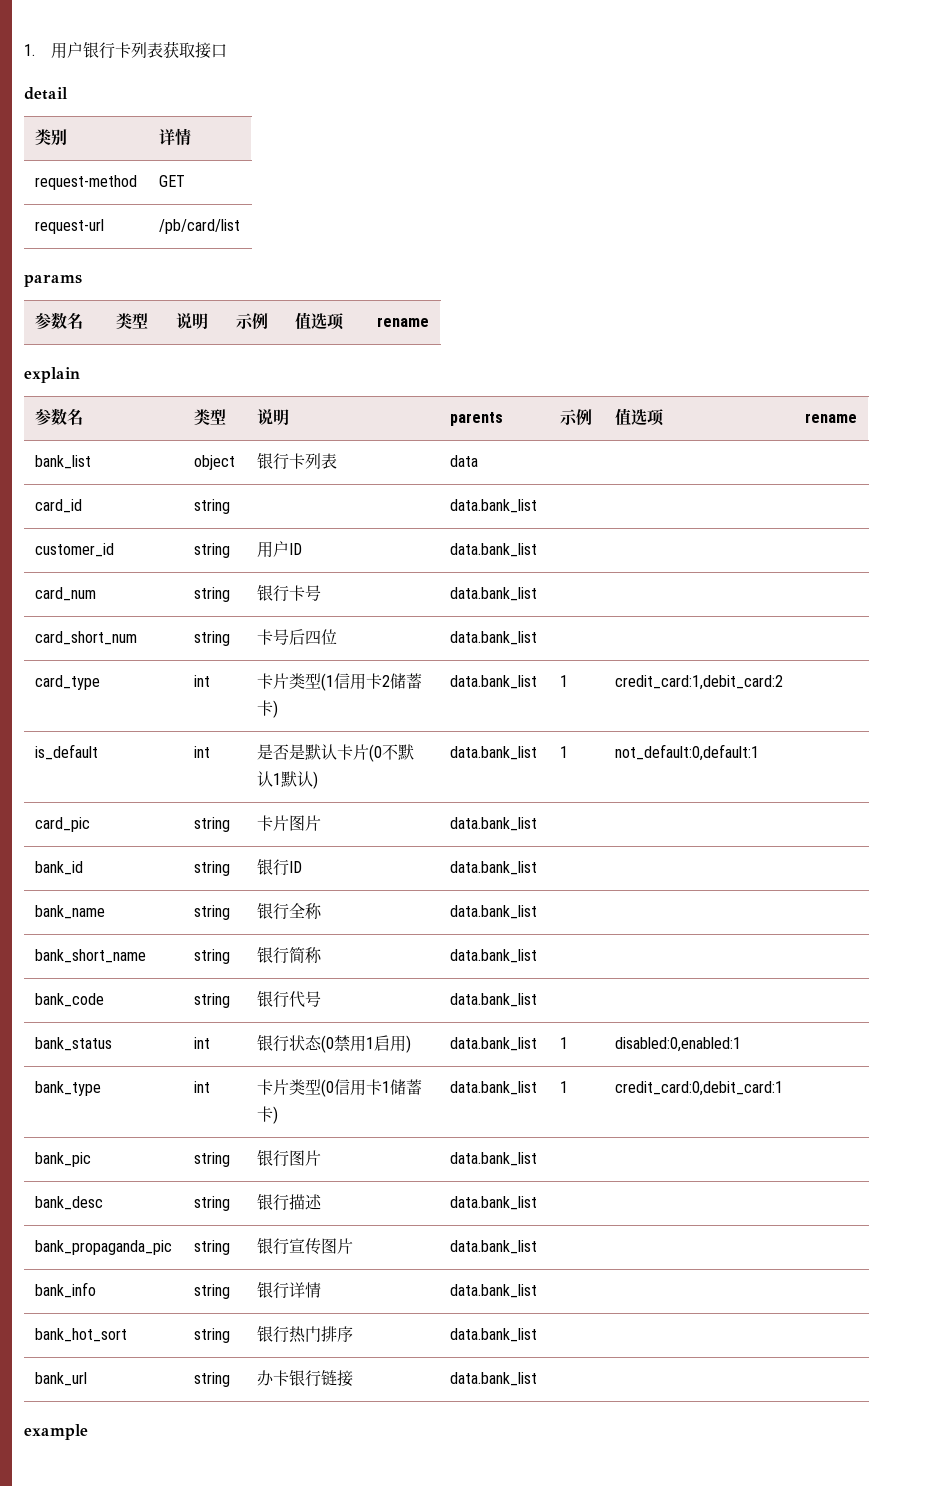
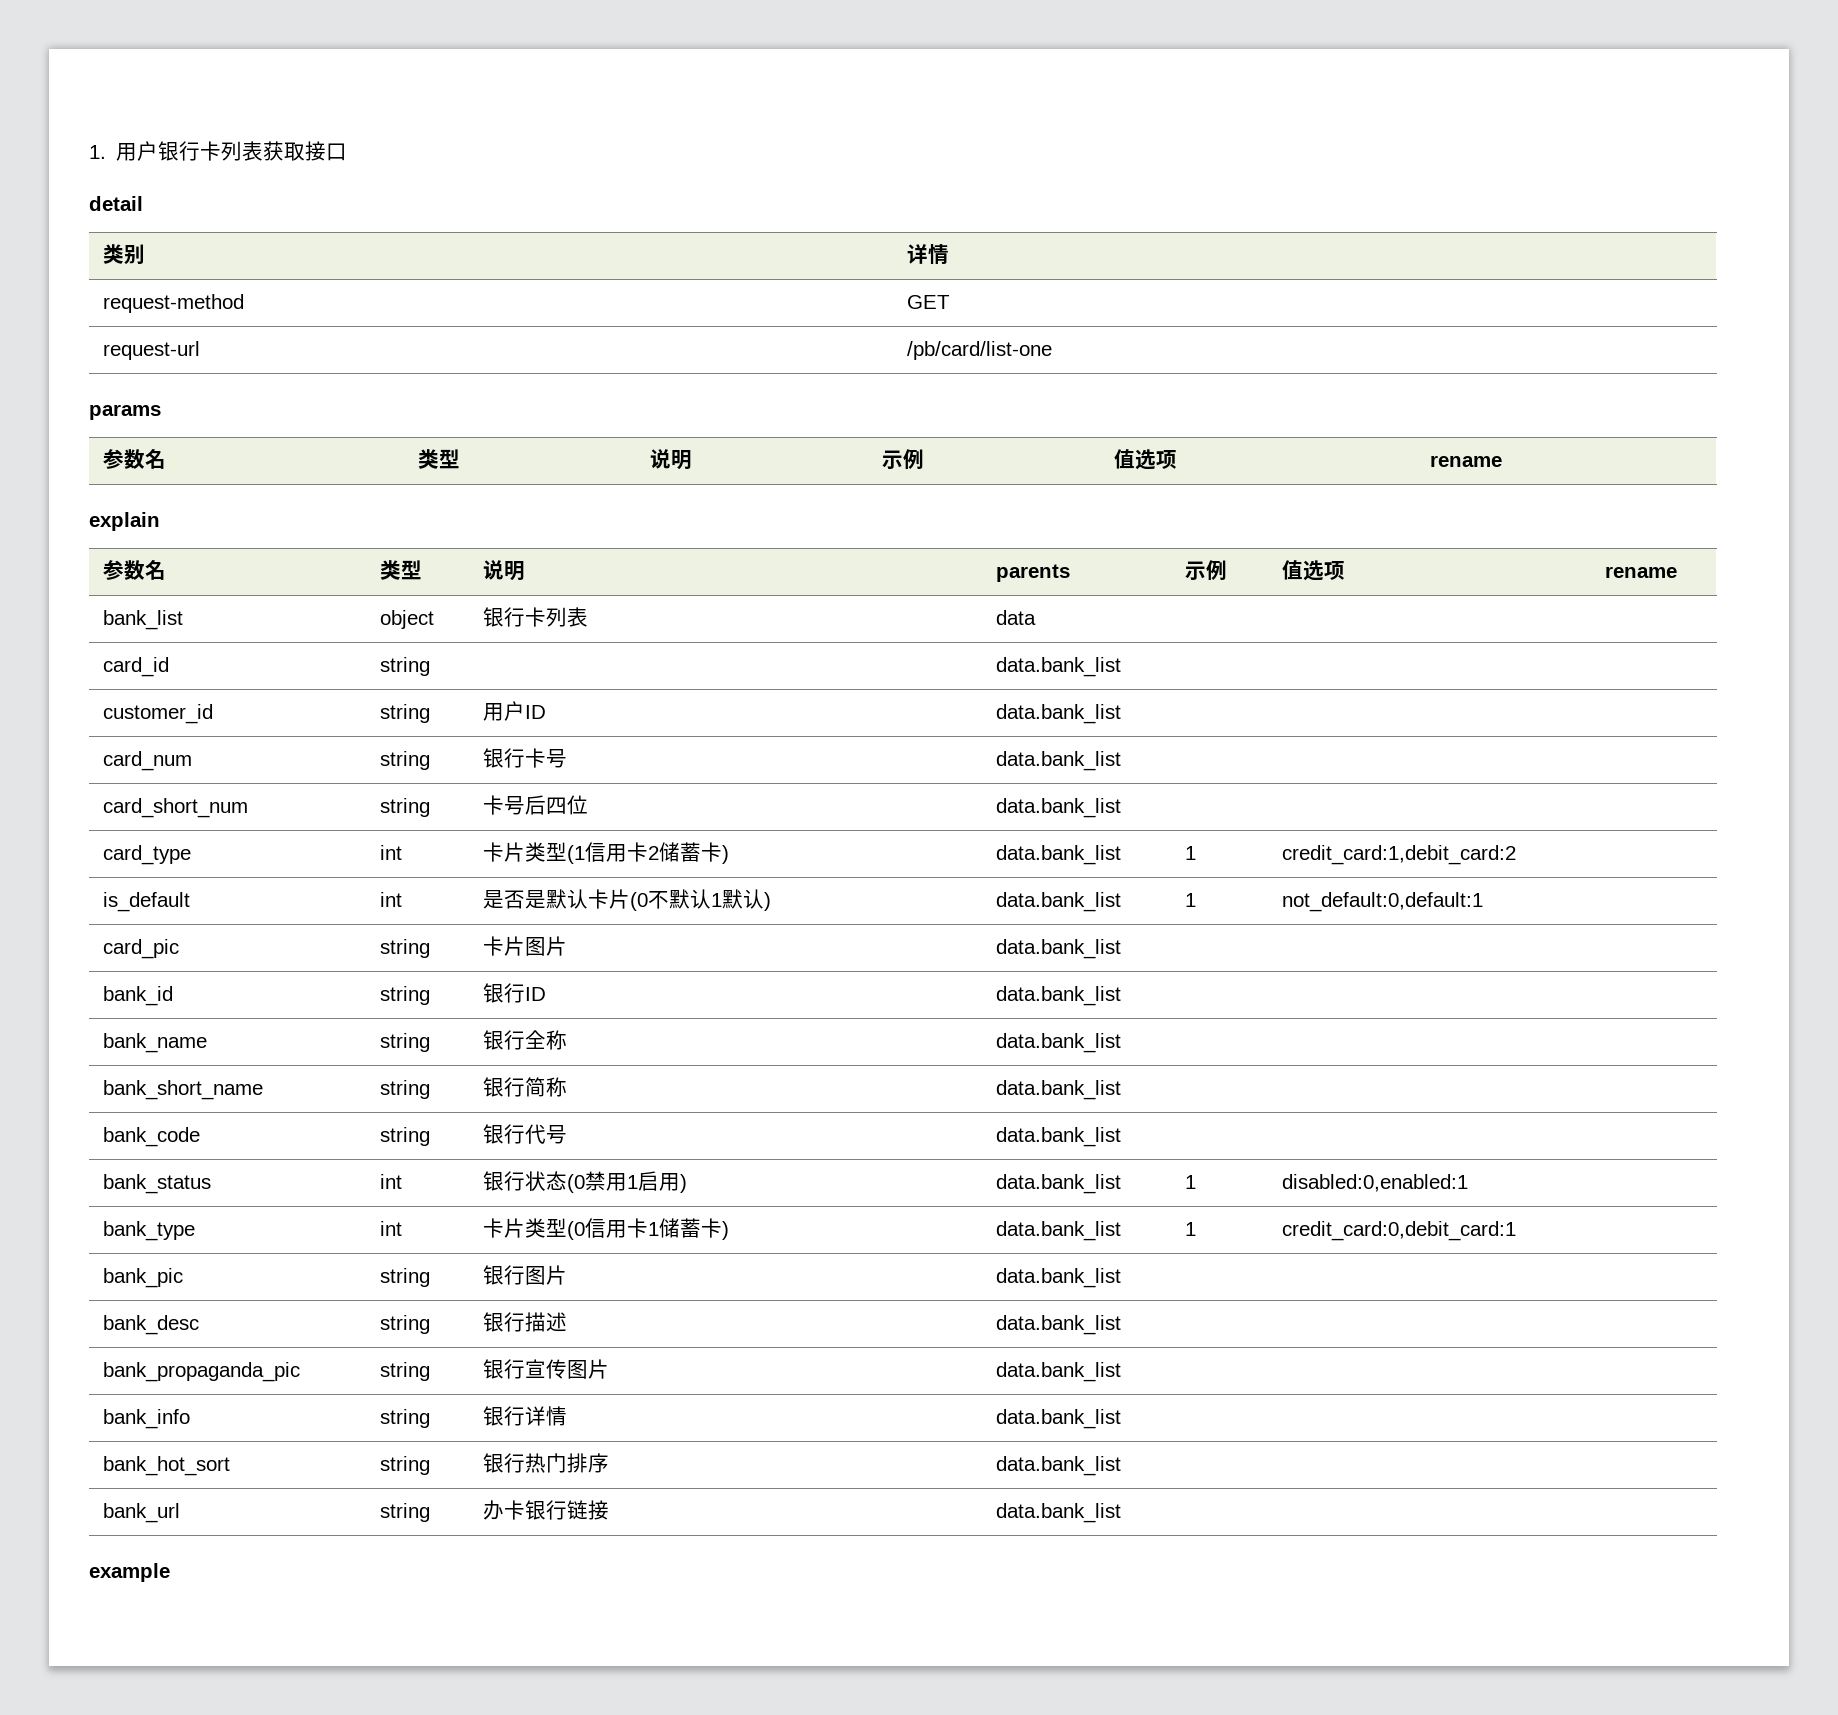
[158,219,240,234] /pb/card/list -> [907,341,1053,360] /pb/card/list-one

